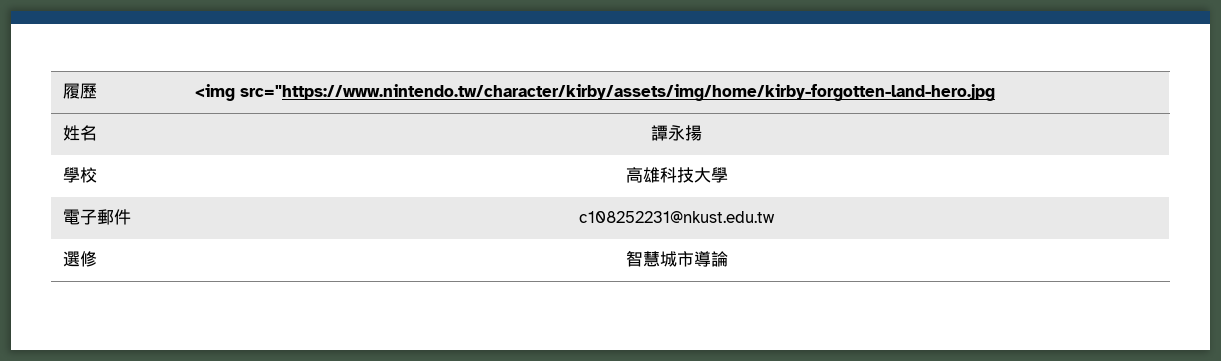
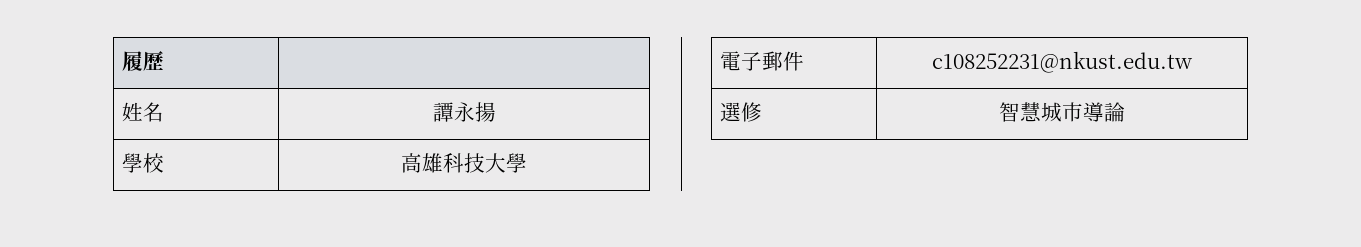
[195,84,996,101] <img src="https://www.nintendo.tw/character/kirby/assets/img/home/kirby-forgotten-land-hero.jpg -> (164, 61) none

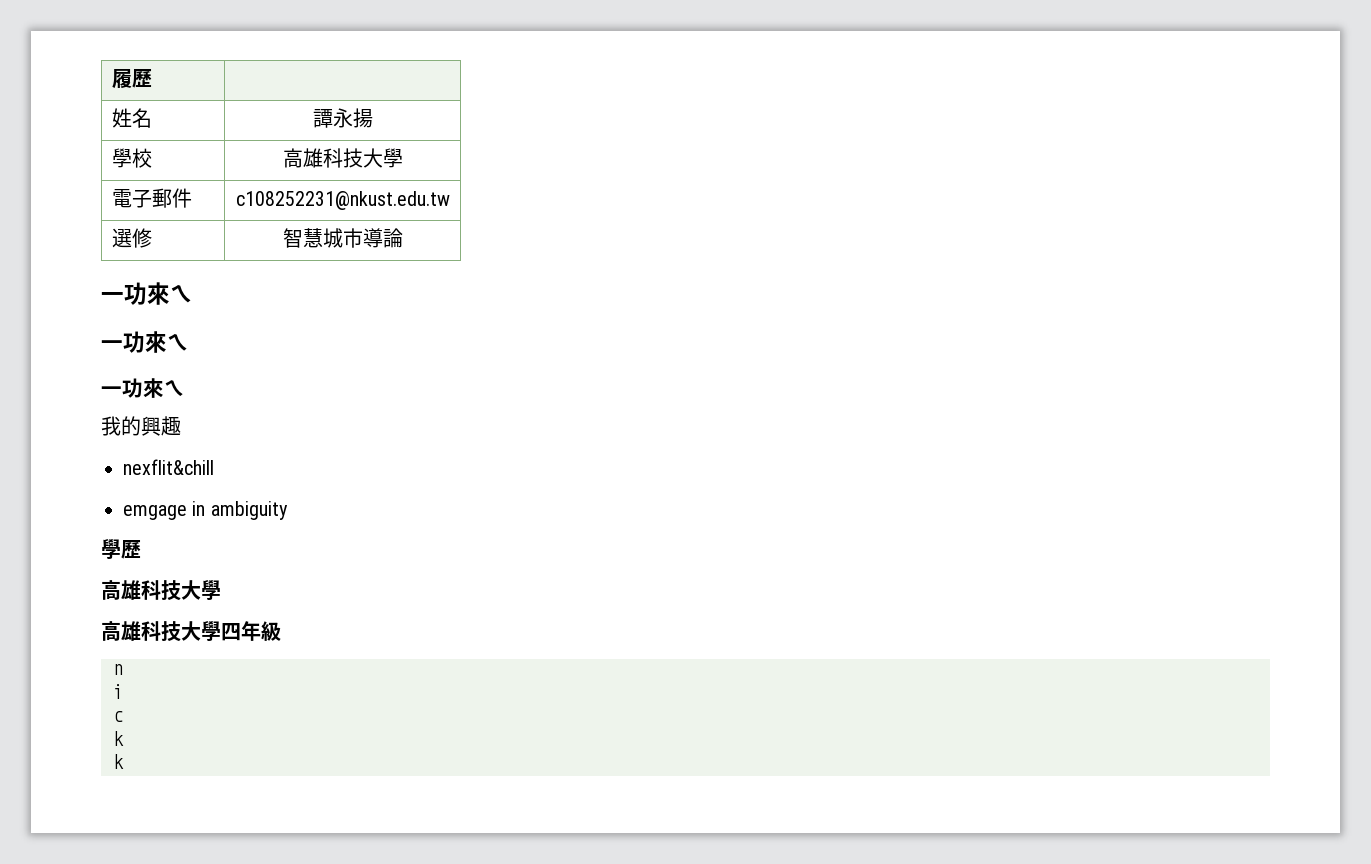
(1125, 112) none -> [101,282,193,305] [101,331,189,353] [101,378,185,398] [101,416,181,436] [123,459,214,475] [123,501,288,520] [101,539,141,559] [101,580,221,601] [101,621,281,642] [113,664,123,675] [113,684,123,699] [113,711,123,722] [113,731,124,746] [113,754,124,769] // 一功來ㄟ // 一功來ㄟ // 一功來ㄟ // 我的興趣 // nexflit&chill // emgage in ambiguity // 學歷 // 高雄科技大學 // 高雄科技大學四年級 // n // i // c // k // k

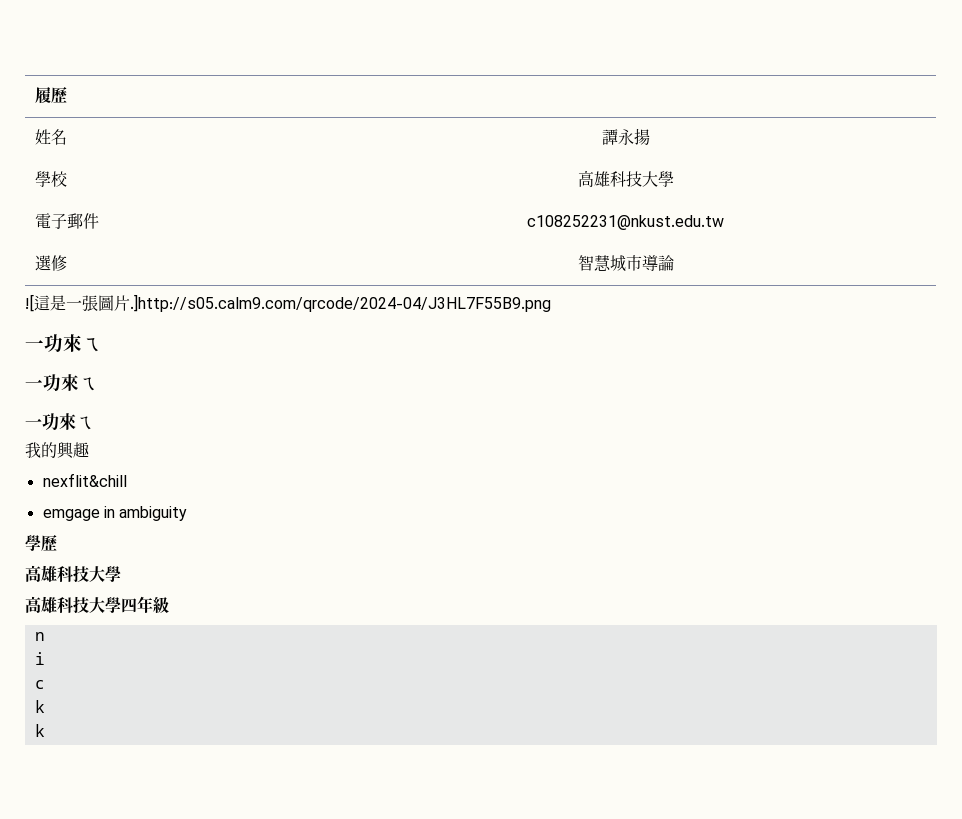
(403, 238) none -> [25,294,551,312] // ![這是一張圖片.]http://s05.calm9.com/qrcode/2024-04/J3HL7F55B9.png

